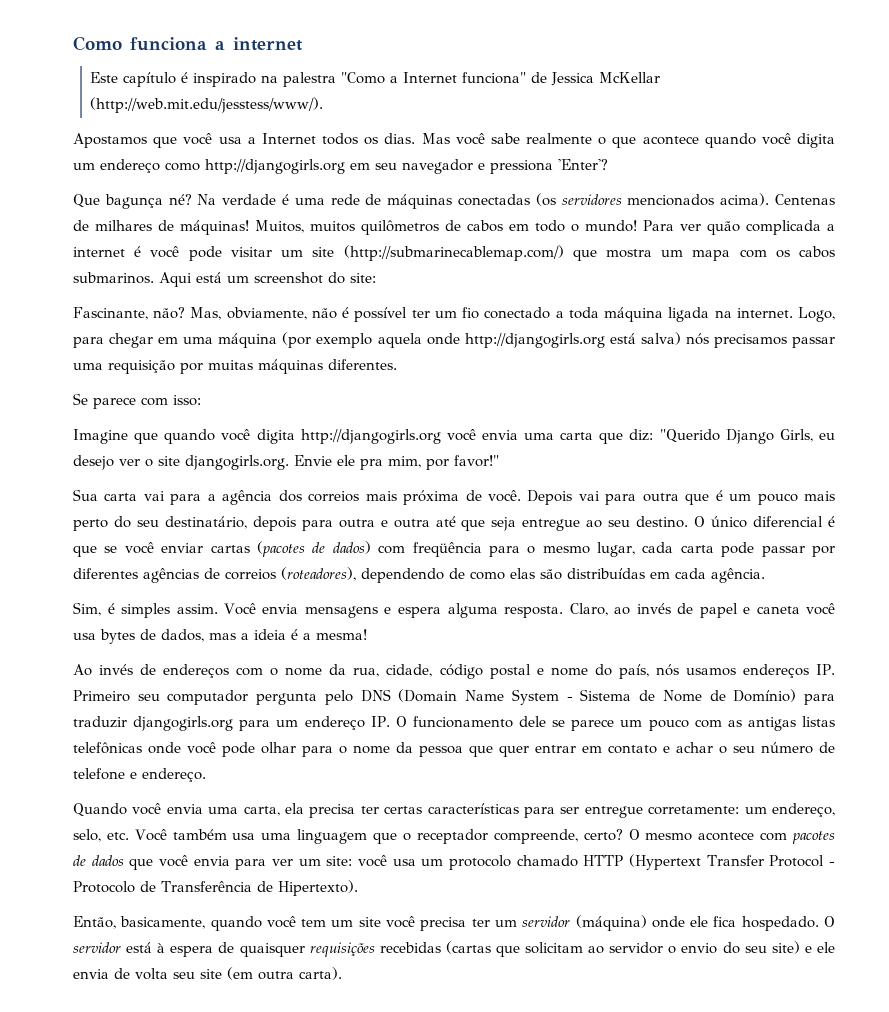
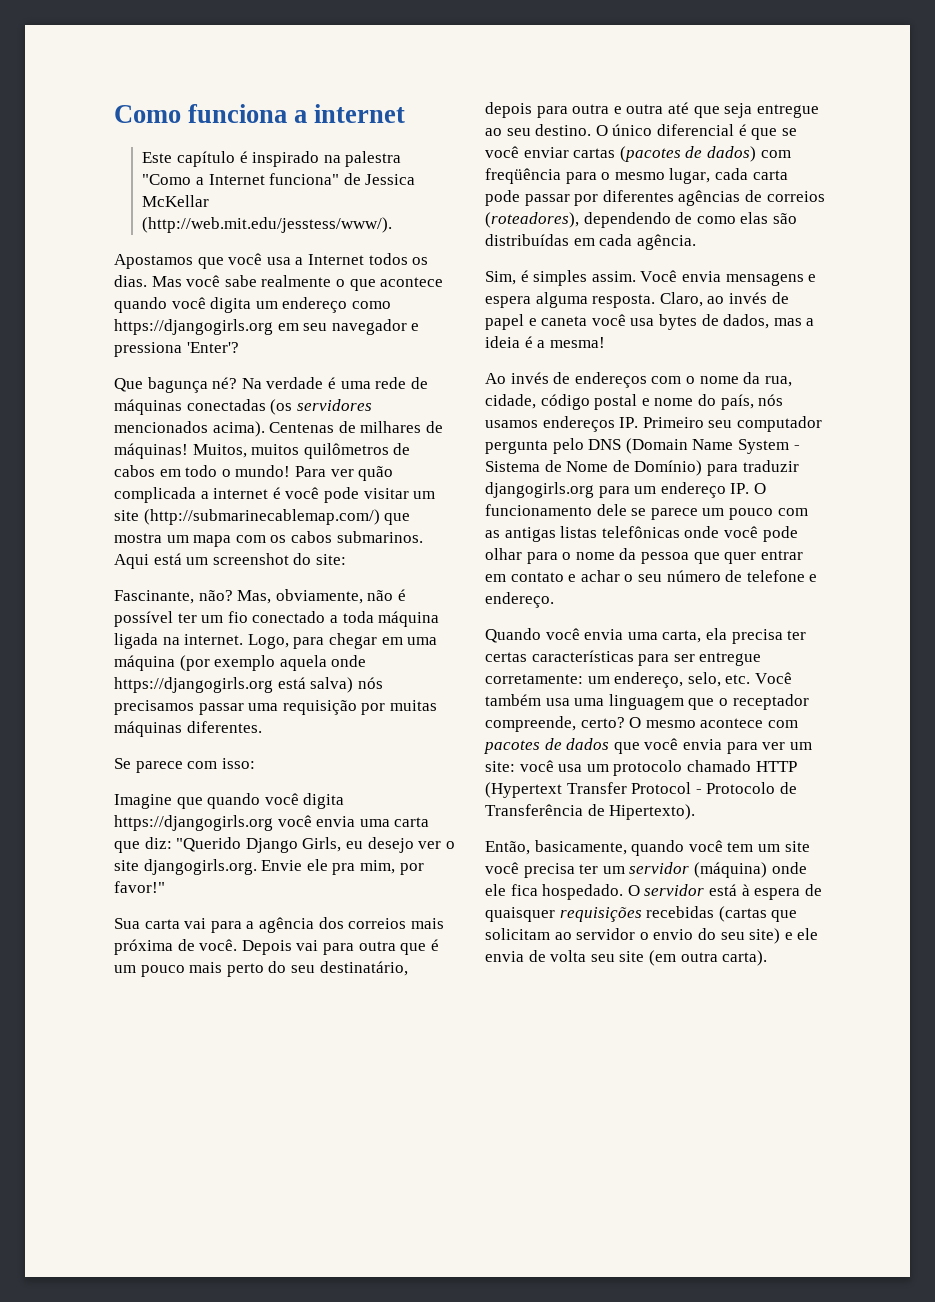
[205,159,345,174] http://djangogirls.org -> [114,319,273,335] https://djangogirls.org
[464,333,605,348] http://djangogirls.org -> [114,677,273,693] https://djangogirls.org
[300,429,441,444] http://djangogirls.org -> [114,815,273,831] https://djangogirls.org

